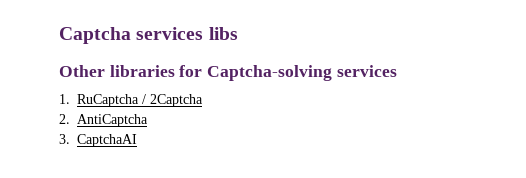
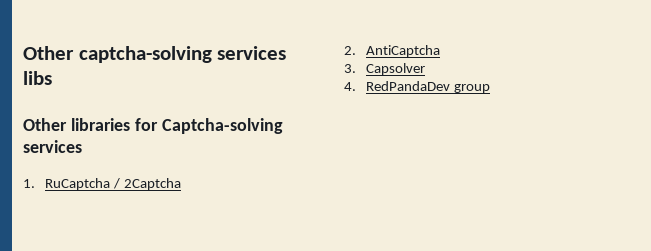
[59,27,131,44] Captcha -> [23,46,212,63] Other captcha-solving
[77,134,137,147] CaptchaAI -> [365,63,425,75] [344,81,490,93] Capsolver // 4. RedPandaDev group

